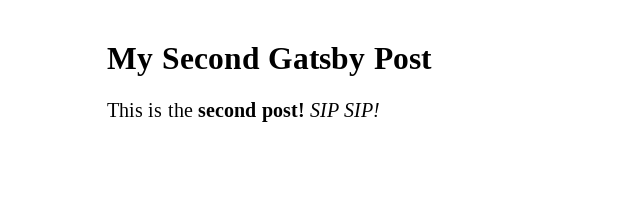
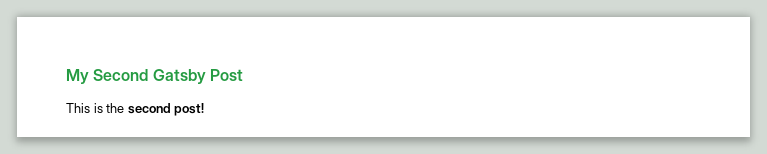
[310,103,381,117] SIP SIP! -> (205, 109) none

